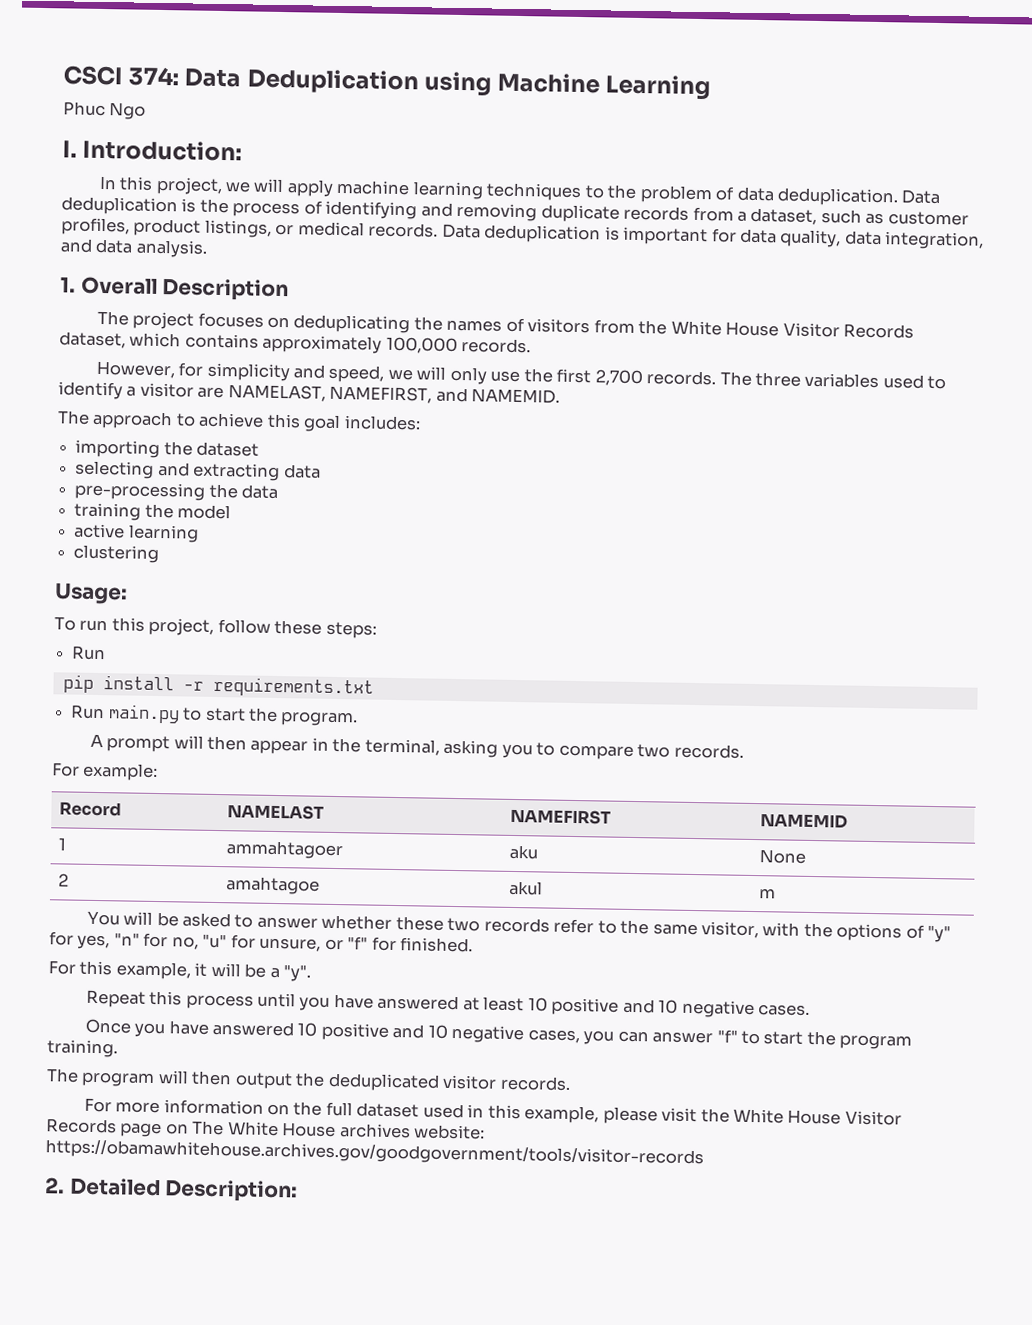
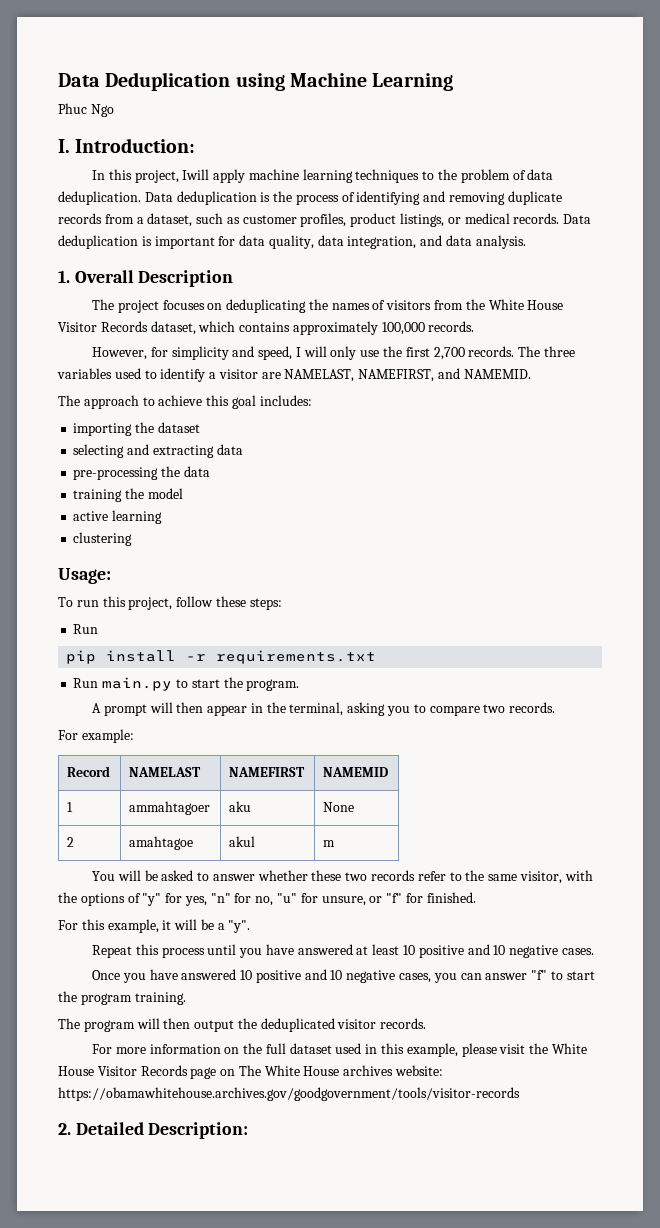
[63,65,180,87] CSCI 374: -> (58, 80) none
[224,178,285,193] we will -> [182,169,210,180] Iwill
[387,368,413,381] we -> [295,347,301,357] I

